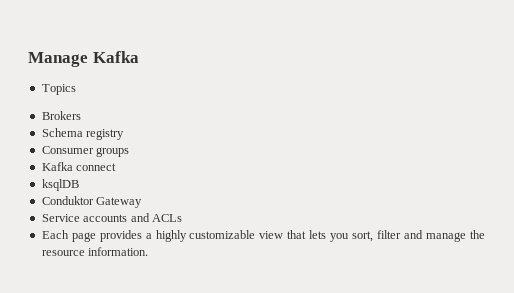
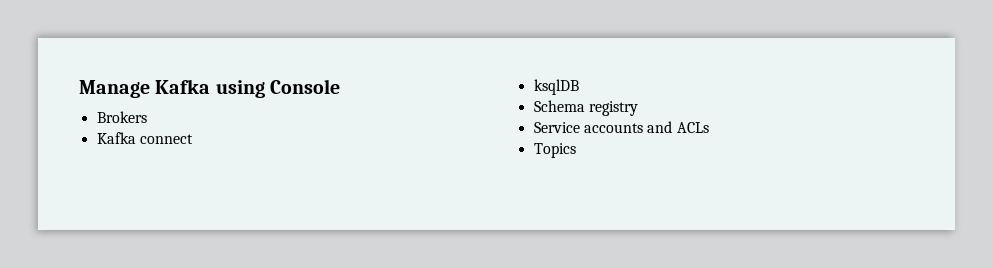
[41,84,76,95] // Topics -> [215,79,340,98] using Console
[41,128,125,140] [41,146,130,157] // Schema registry // Consumer groups -> (147, 117) none
[41,196,143,208] Conduktor Gateway -> [533,100,638,116] Schema registry
[41,230,485,242] [41,247,149,256] Each page provides a highly customizable view that lets you sort, filter and manage the resource information. -> [533,143,576,158] Topics

